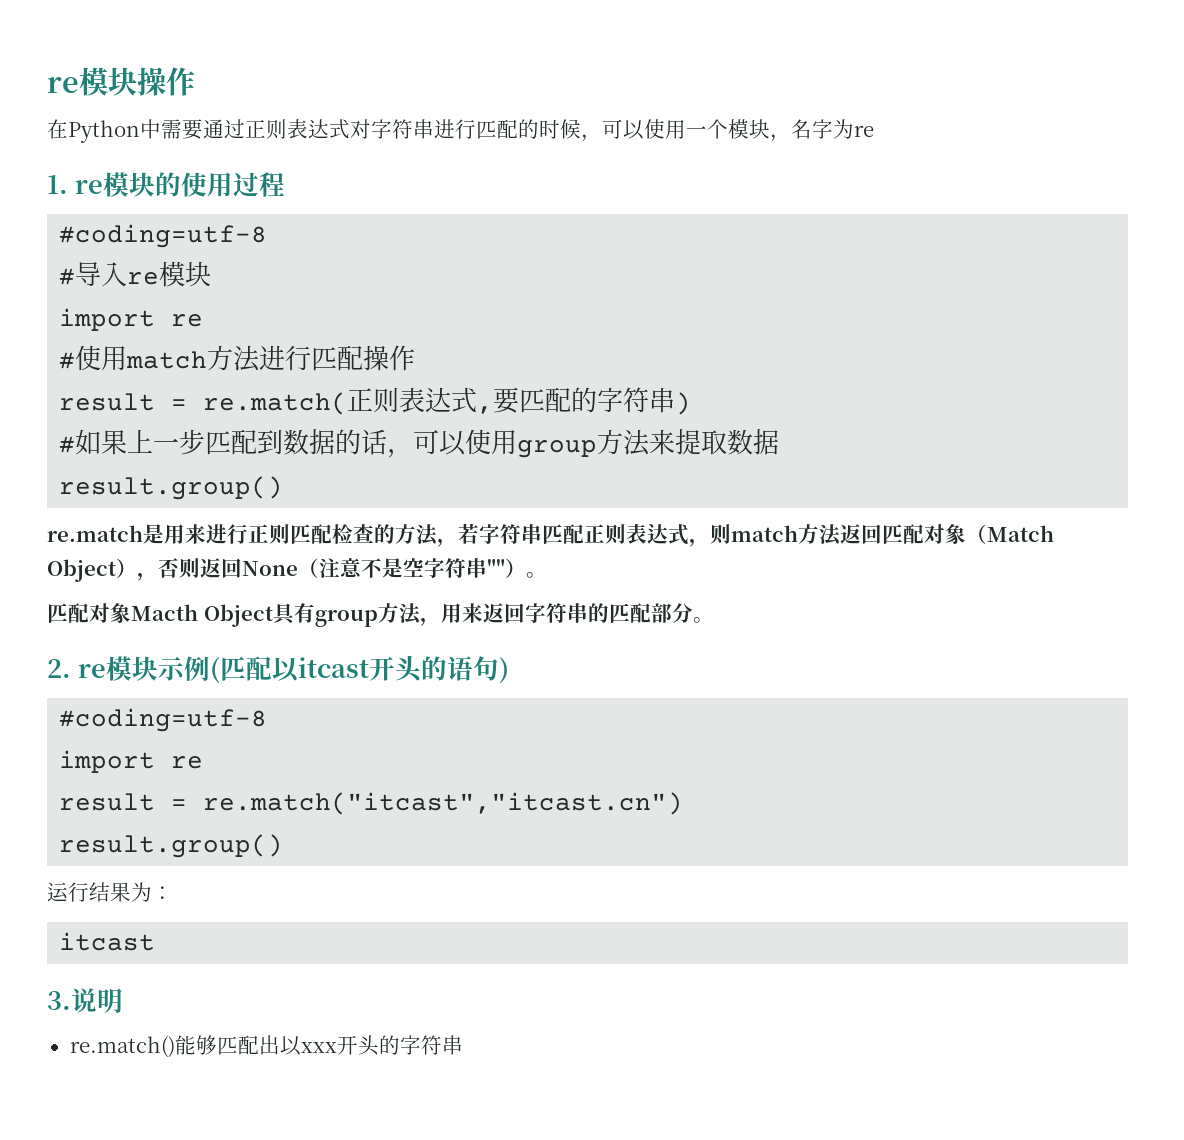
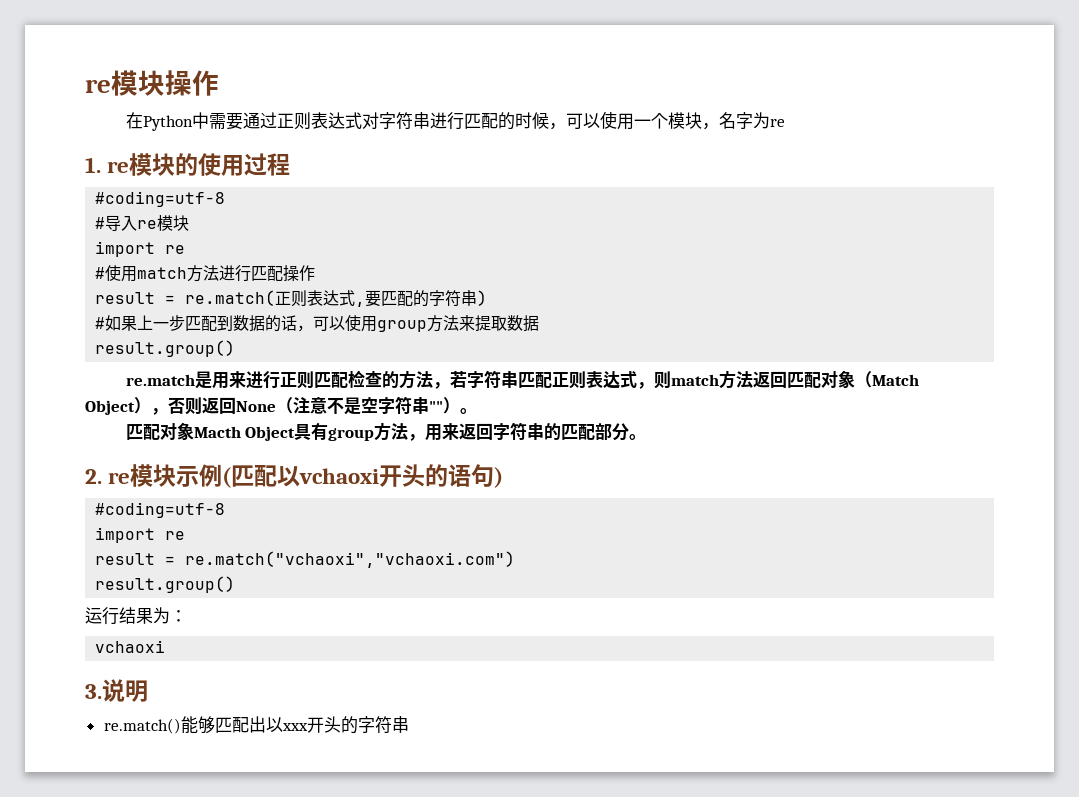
[297,657,369,678] itcast -> [299,468,380,484] vchaoxi
[203,792,684,815] re.match("itcast","itcast.cn") -> [185,551,516,568] re.match("vchaoxi","vchaoxi.com")
[59,932,156,951] itcast -> [95,640,166,653] vchaoxi

